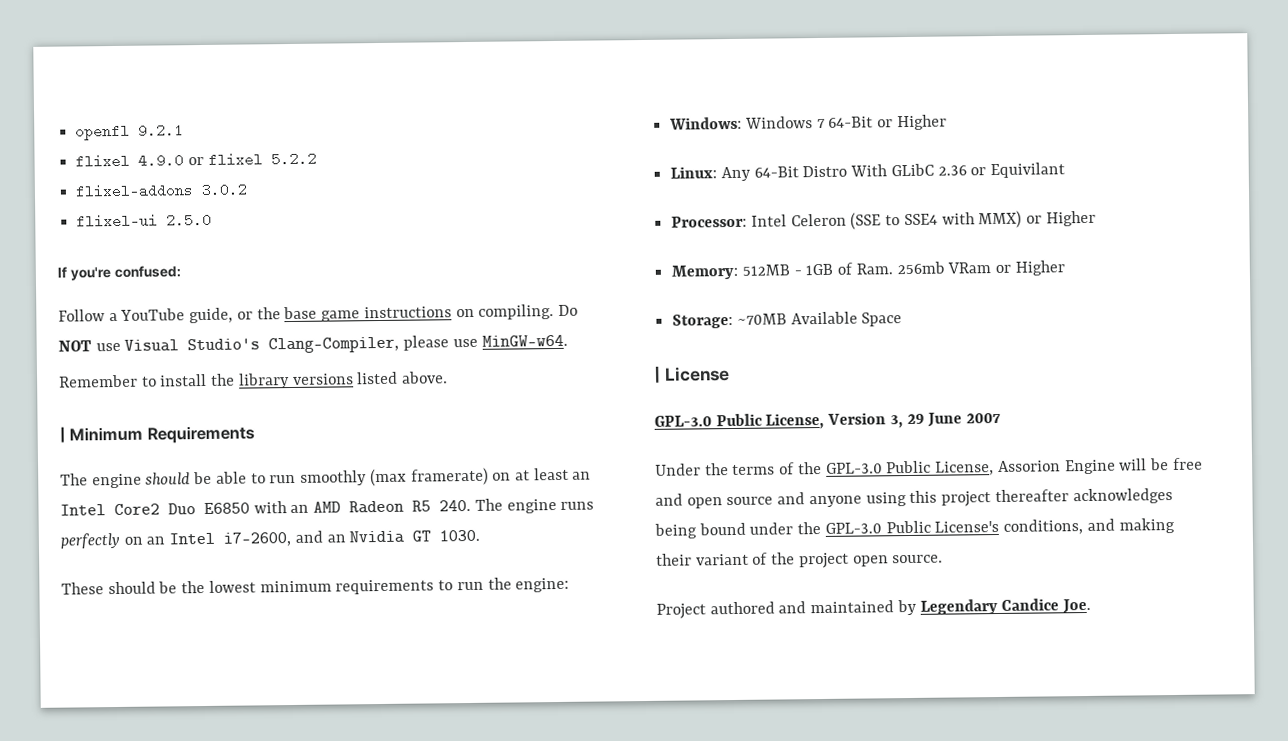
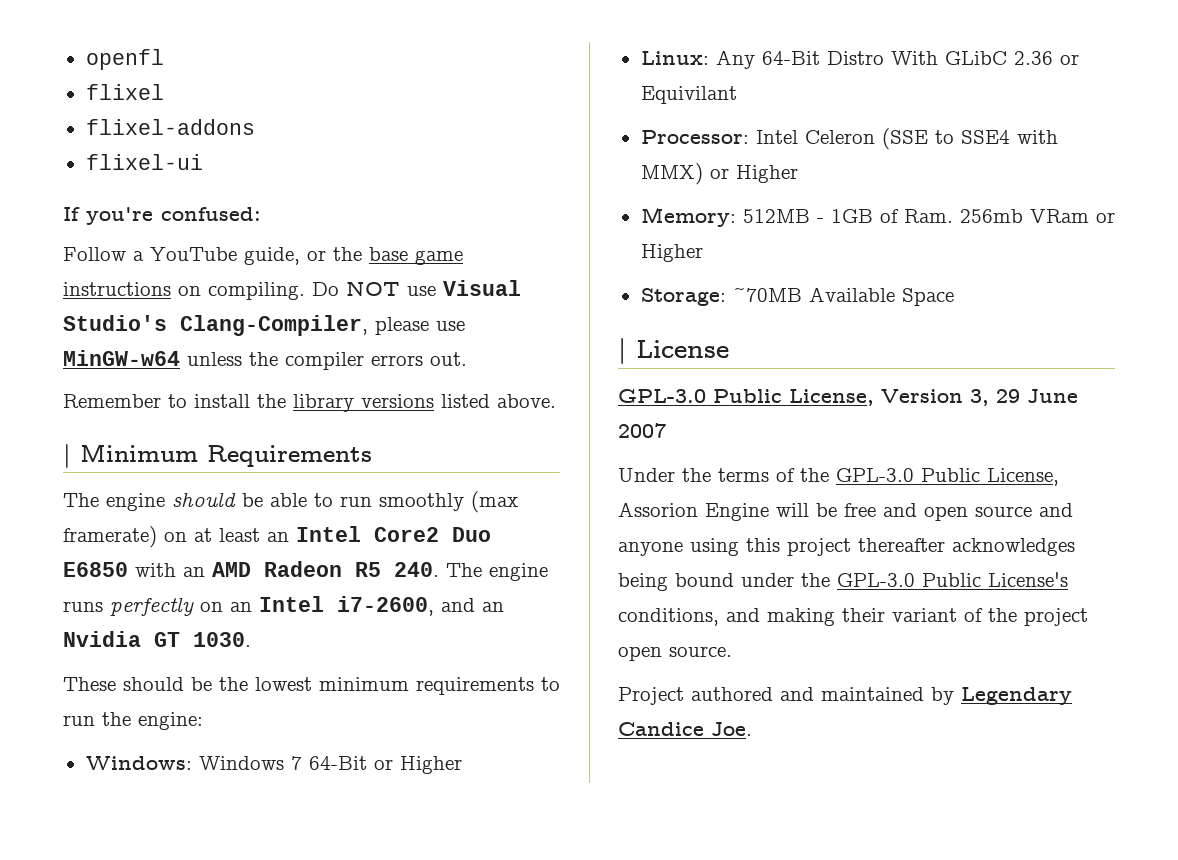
[138,123,185,138] [75,151,317,169] 9.2.1 // flixel 4.9.0 or flixel 5.2.2 -> [85,84,164,100] // flixel
[201,182,249,198] 3.0.2 -> (255, 127) none
[166,212,213,228] 2.5.0 -> (203, 162) none
[481,334,568,347] MinGW-w64. -> [63,350,467,370] MinGW-w64 unless the compiler errors out.

